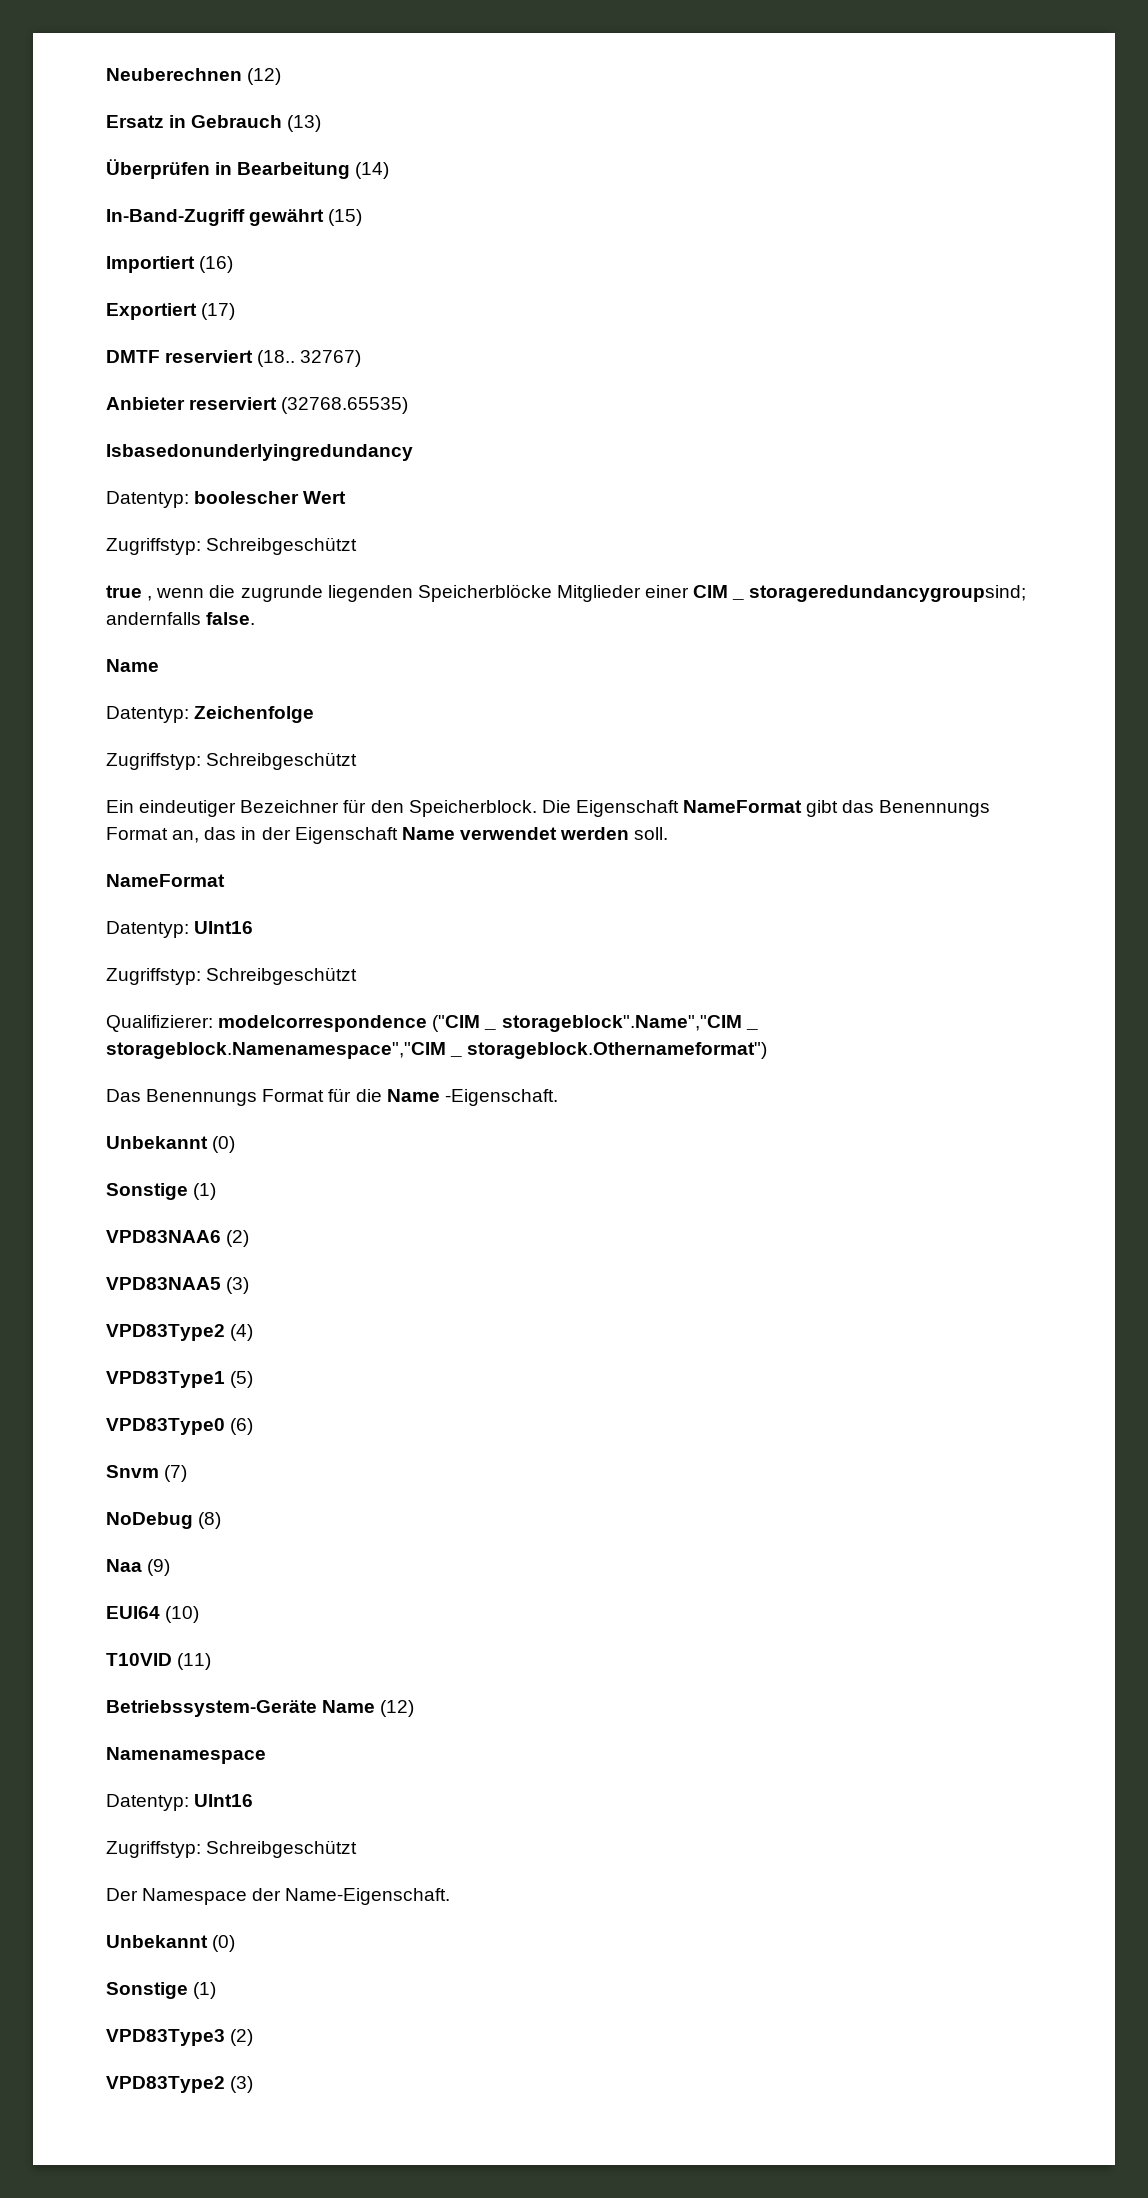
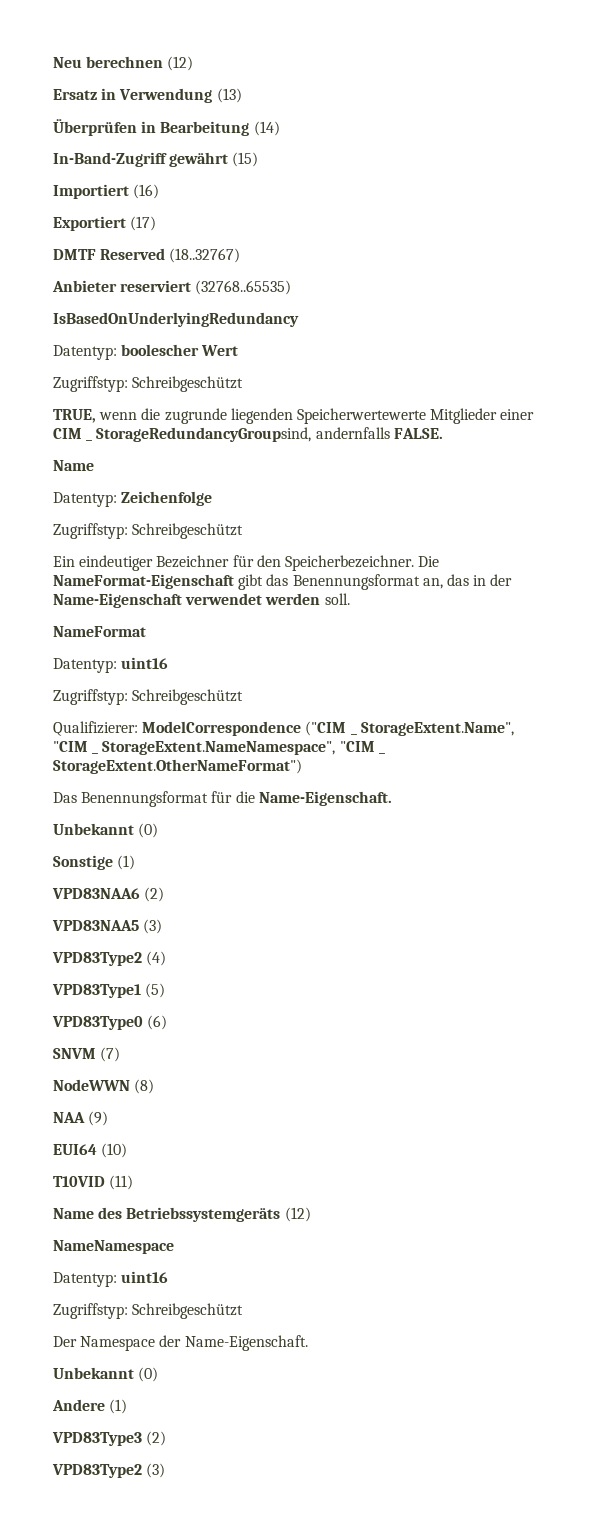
[106,68,242,81] Neuberechnen -> [53,56,164,68] Neu berechnen
[191,115,283,128] Gebrauch -> [119,88,213,103] Verwendung
[165,350,362,367] reserviert (18.. 32767) -> [100,248,241,263] Reserved (18..32767)
[281,397,409,414] [106,444,413,461] (32768.65535) // Isbasedonunderlyingredundancy -> [195,280,292,295] [53,312,299,327] (32768..65535) // IsBasedOnUnderlyingRedundancy
[106,585,153,601] true , -> [53,409,96,423] TRUE,
[417,584,552,602] Speicherblöcke -> [296,408,426,424] Speicherwertewerte
[749,585,1027,602] [106,612,256,625] storageredundancygroupsind; andernfalls false. -> [96,427,443,442] StorageRedundancyGroupsind, andernfalls FALSE.
[408,800,991,817] [106,827,168,840] Speicherblock. Die Eigenschaft NameFormat gibt das Benennungs Format -> [284,555,440,571] [53,574,420,590] Speicherbezeichner. Die NameFormat-Eigenschaft gibt das Benennungsformat
[294,827,455,844] Eigenschaft Name -> [53,593,182,608] Name-Eigenschaft
[194,921,254,934] UInt16 -> [121,657,169,669] uint16
[218,1015,428,1032] modelcorrespondence -> [142,721,302,736] ModelCorrespondence
[501,1015,758,1032] [106,1042,768,1059] [106,1088,558,1106] storageblock".Name","CIM _ storageblock.Namenamespace","CIM _ storageblock.Othernameformat") // Das Benennungs Format für die Name -Eigenschaft. -> [360,722,514,736] [53,741,88,752] [92,741,375,755] [378,752,385,754] [53,759,302,774] [53,791,392,807] StorageExtent.Name", "CIM _ StorageExtent.NameNamespace", "CIM _ StorageExtent.OtherNameFormat") // Das Benennungsformat für die Name-Eigenschaft.
[106,1465,159,1478] Snvm -> [53,1048,96,1059] SNVM
[106,1512,193,1529] NoDebug -> [53,1079,130,1091] NodeWWN
[106,1559,142,1572] Naa -> [53,1112,85,1123] NAA
[106,1700,415,1717] [106,1747,266,1764] [106,1794,254,1811] Betriebssystem-Geräte Name (12) // Namenamespace // Datentyp: UInt16 -> [53,1207,311,1222] [53,1240,174,1254] [53,1271,169,1287] Name des Betriebssystemgeräts (12) // NameNamespace // Datentyp: uint16
[106,1982,188,1999] Sonstige -> [52,1399,105,1411] Andere

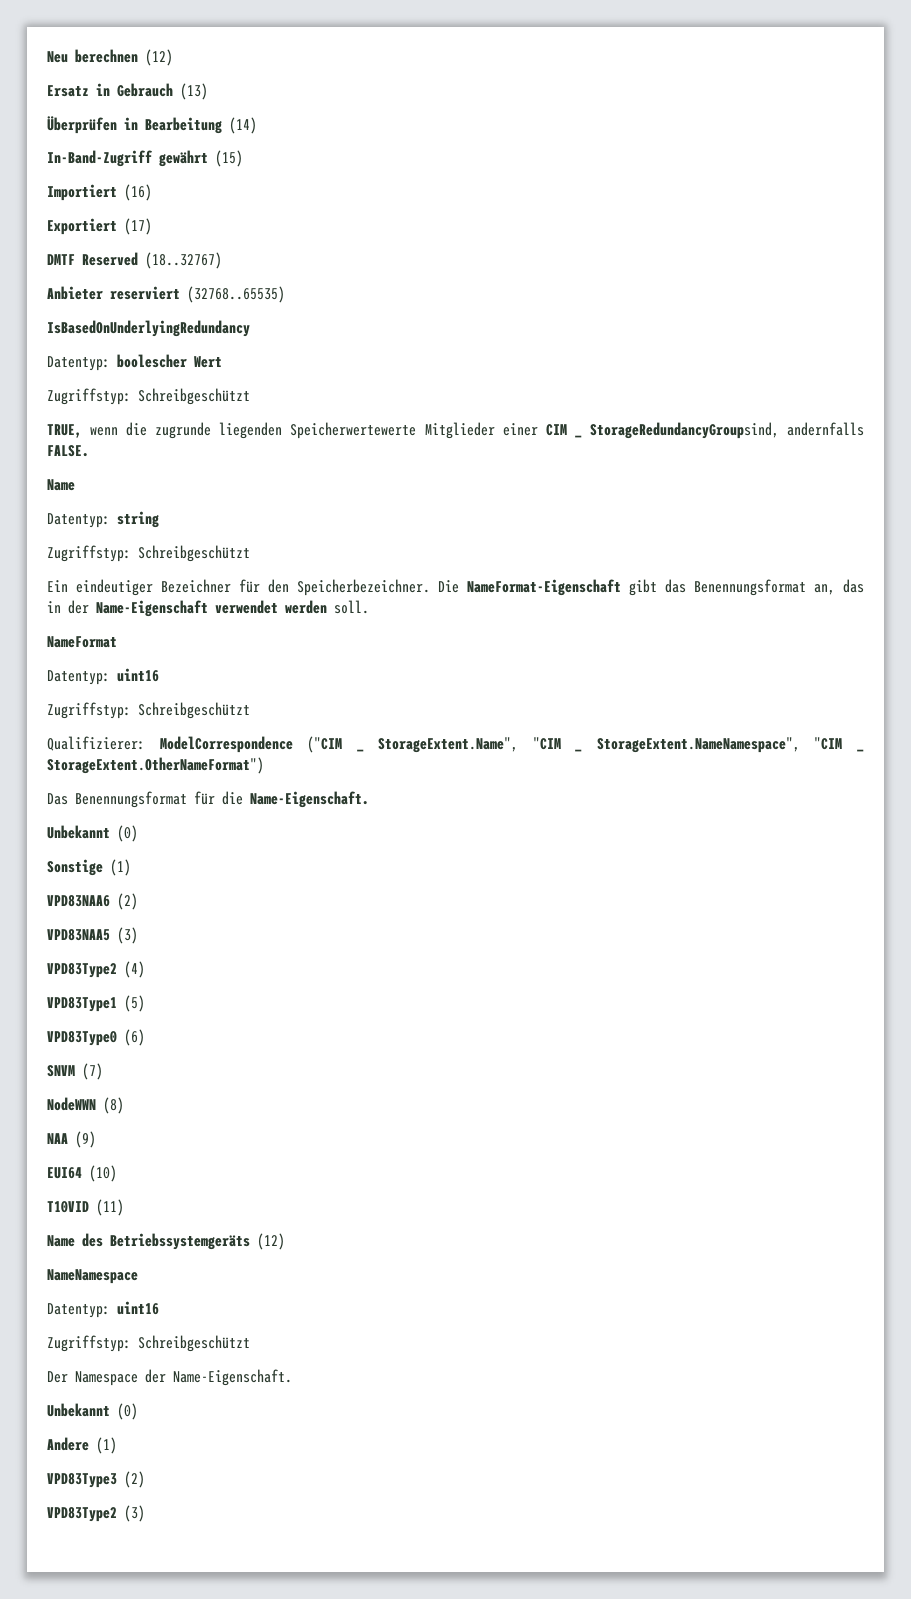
[119,88,213,103] Verwendung -> [117,83,173,97] Gebrauch
[121,491,213,506] Zeichenfolge -> [117,511,159,528] string

